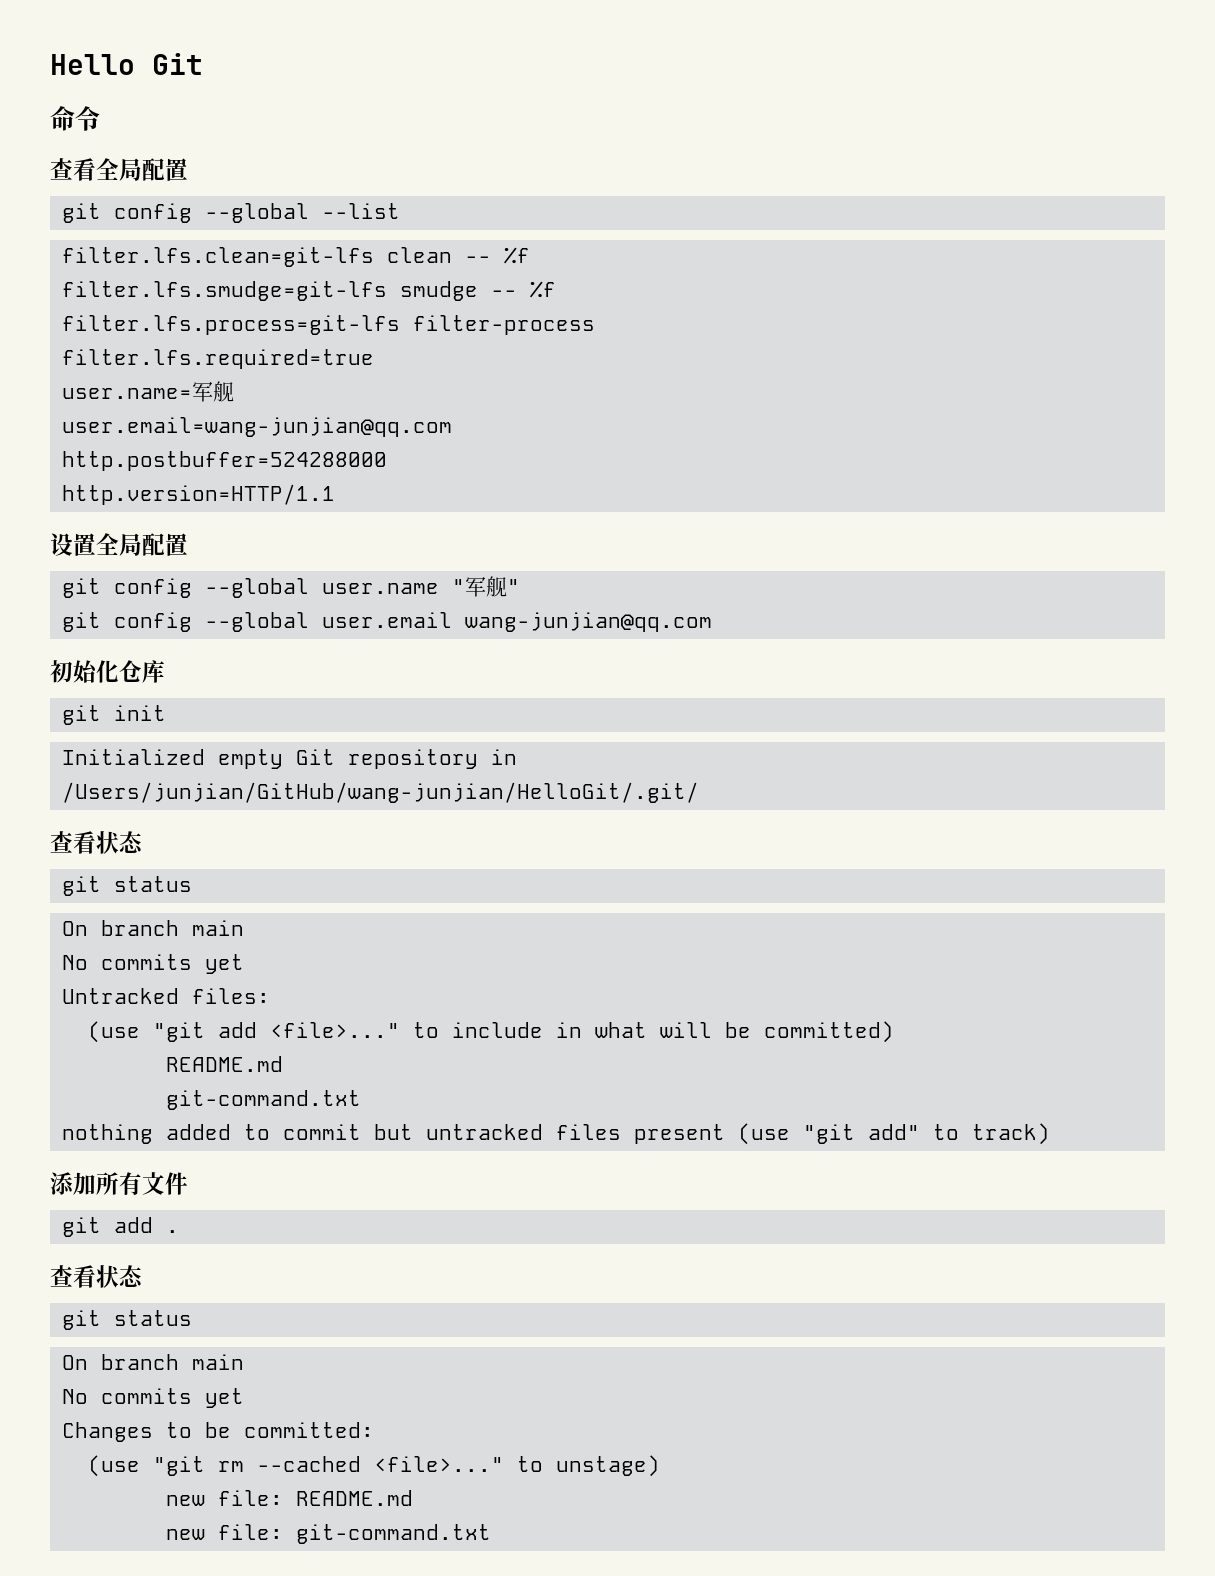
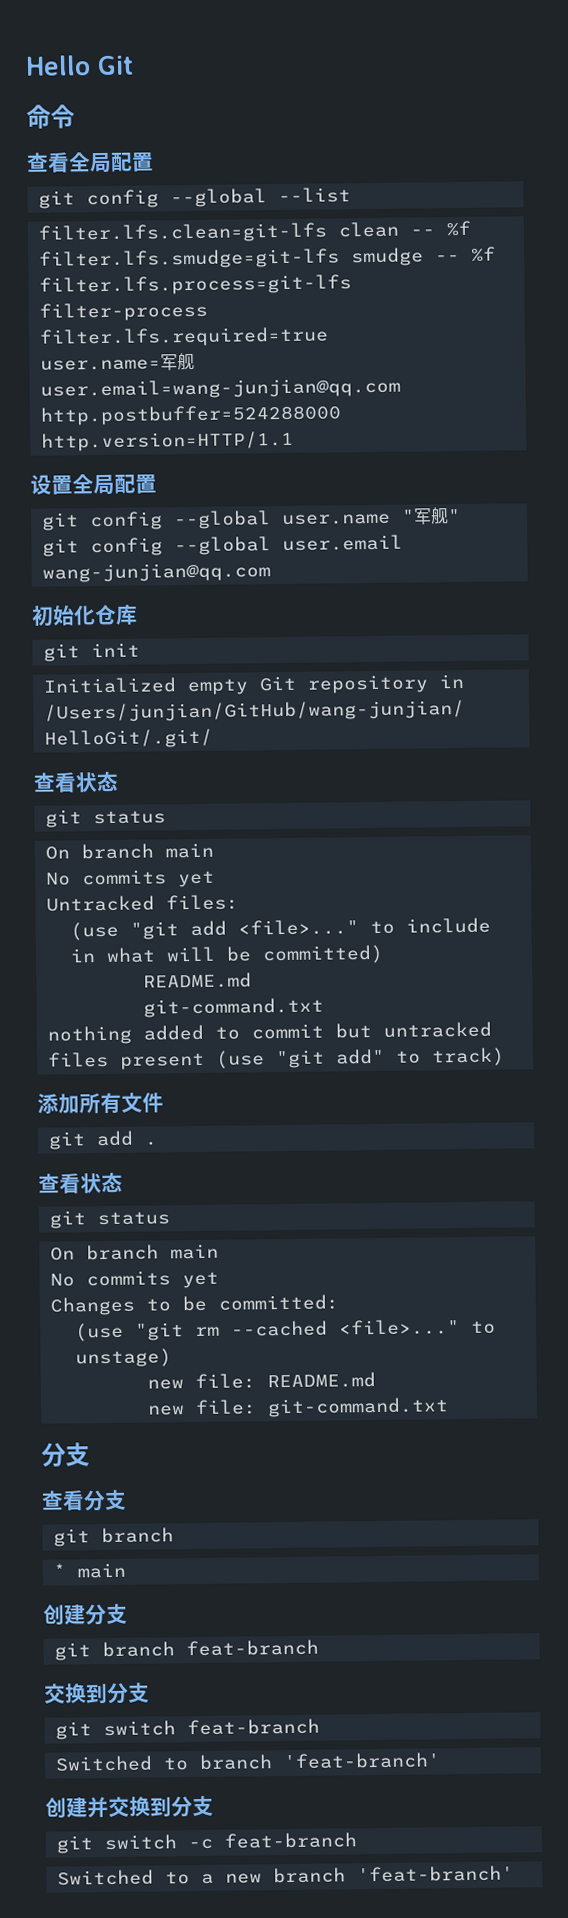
(491, 1534) none -> [41,1442,90,1468] [41,1489,127,1512] [52,1527,174,1547] [52,1562,126,1579] [43,1603,128,1626] [53,1639,319,1661] [44,1682,150,1705] [54,1718,320,1740] [54,1752,441,1772] [45,1795,214,1819] [55,1832,357,1854] [56,1865,514,1886] // 分支 // 查看分支 // git branch // * main // 创建分支 // git branch feat-branch // 交换到分支 // git switch feat-branch // Switched to branch 'feat-branch' // 创建并交换到分支 // git switch -c feat-branch // Switched to a new branch 'feat-branch'

